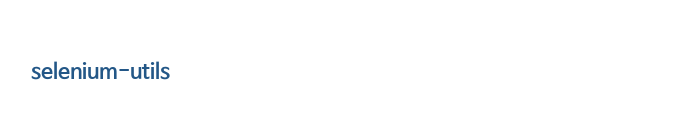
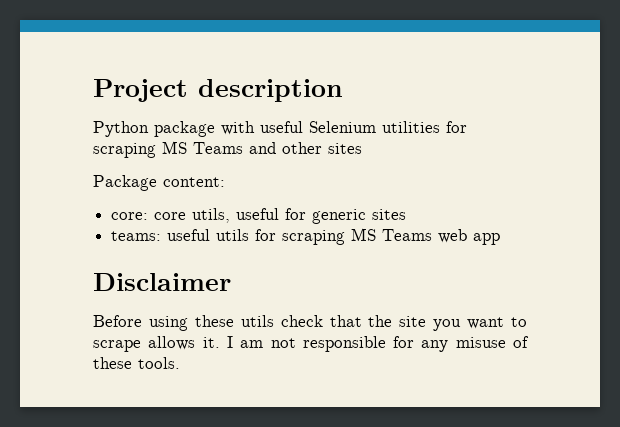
[31,61,170,80] selenium-utils -> [93,79,343,102] [93,121,467,137] [93,141,362,158] [93,175,225,191] [111,208,407,224] [111,228,501,245] [93,273,231,291] [93,315,527,331] [93,336,530,352] [93,357,180,369] Project description // Python package with useful Selenium utilities for scraping MS Teams and other sites // Package content: // core: core utils, useful for generic sites // teams: useful utils for scraping MS Teams web app // Disclaimer // Before using these utils check that the site you want to scrape allows it. I am not responsible for any misuse of these tools.

